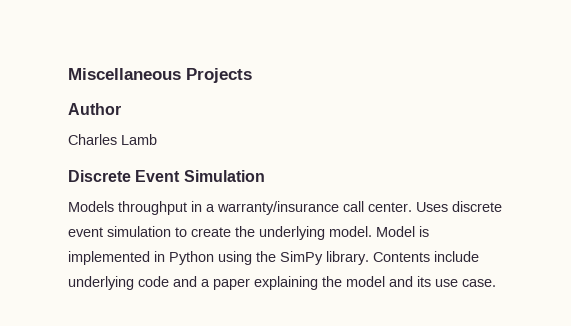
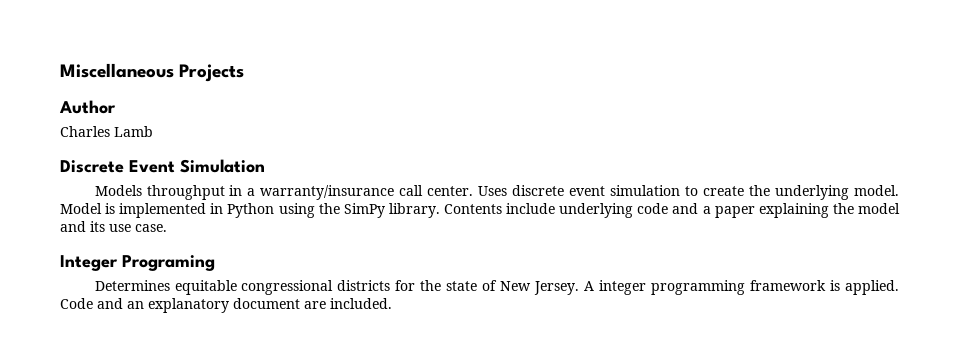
(496, 283) none -> [60,255,215,271] [94,280,899,295] [60,298,392,313] // Integer Programing // Determines equitable congressional districts for the state of New Jersey. A integer programming framework is applied. Code and an explanatory document are included.

